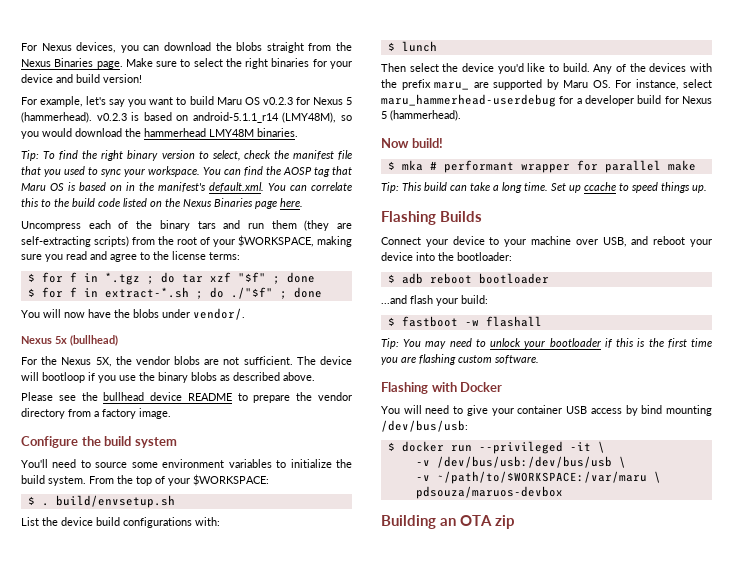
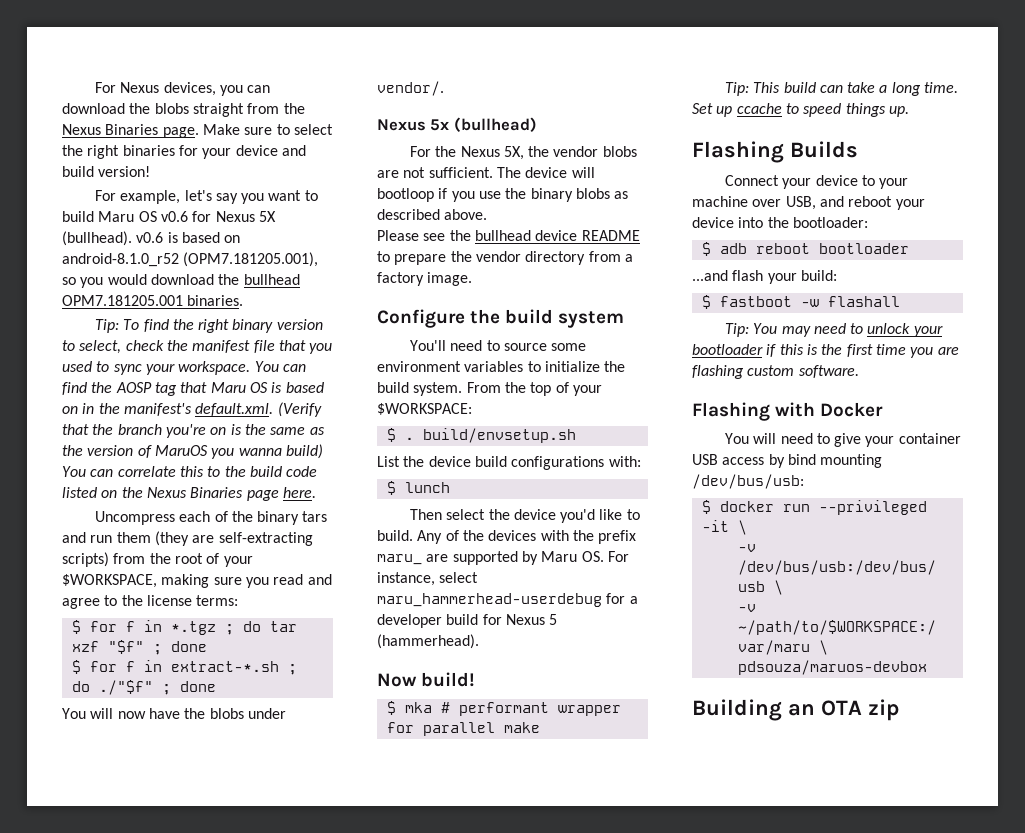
[262,97,352,105] [21,112,337,123] v0.2.3 for Nexus 5 (hammerhead). v0.2.3 is based on android-5.1.1_r14 (LMY48M), -> [160,211,276,222] [62,231,241,246] [62,252,319,267] v0.6 for Nexus 5X (bullhead). v0.6 is based on android-8.1.0_r52 (OPM7.181205.001),
[144,128,254,137] hammerhead LMY48M -> [243,274,300,285] [62,295,183,306] bullhead OPM7.181205.001
(264, 187) none -> [277,402,322,417] [62,424,325,438] [62,444,323,459] (Verify that the branch you're on is the same as the version of MaruOS you wanna build)

